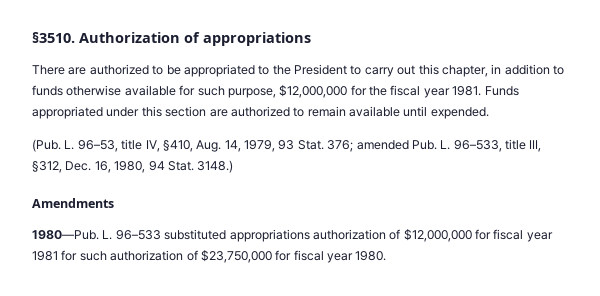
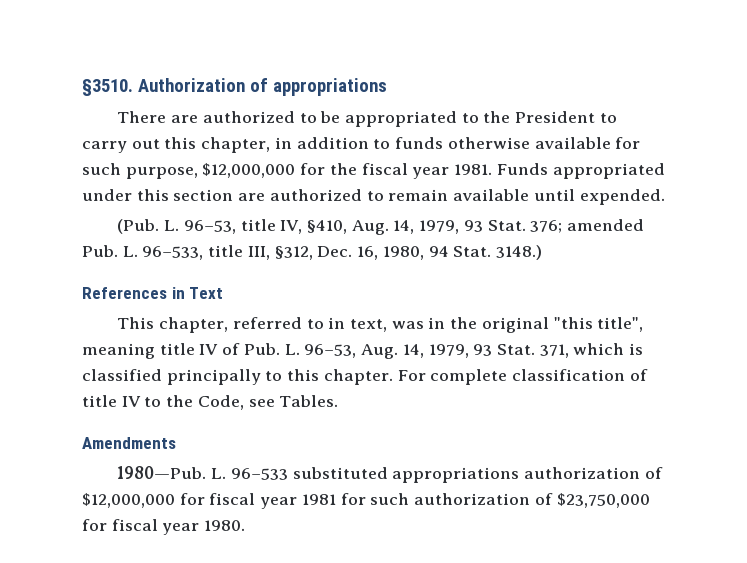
(234, 166) none -> [82,287,224,299] [117,317,644,333] [82,343,644,359] [82,369,648,385] [82,395,339,410] // References in Text // This chapter, referred to in text, was in the original "this title", meaning title IV of Pub. L. 96–53, Aug. 14, 1979, 93 Stat. 371, which is classified principally to this chapter. For complete classification of title IV to the Code, see Tables.

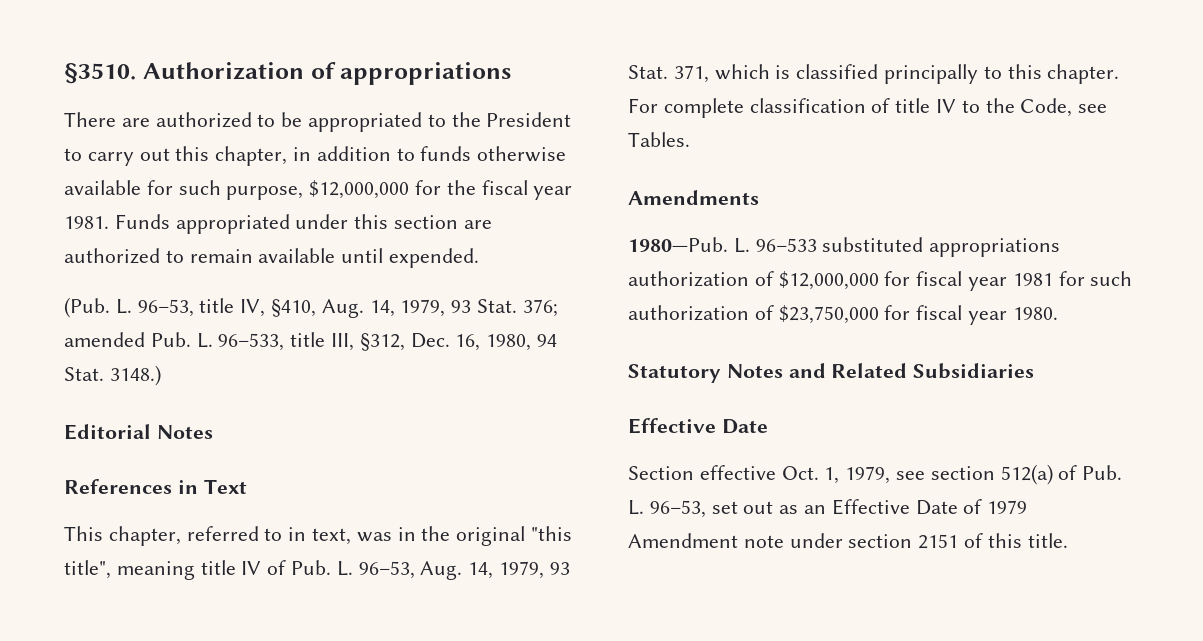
(542, 252) none -> [64,424,213,440] // Editorial Notes
(246, 525) none -> [628,363,1035,383] [628,418,768,434] [628,464,1123,485] [628,499,1028,518] [628,533,1068,549] // Statutory Notes and Related Subsidiaries // Effective Date // Section effective Oct. 1, 1979, see section 512(a) of Pub. L. 96–53, set out as an Effective Date of 1979 Amendment note under section 2151 of this title.

